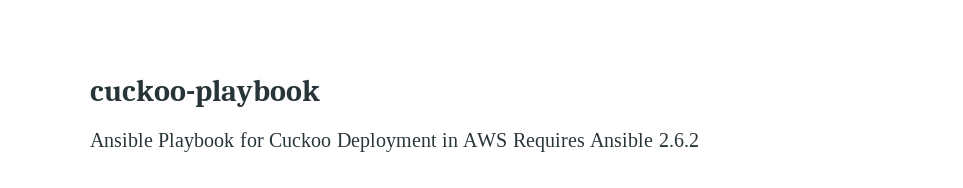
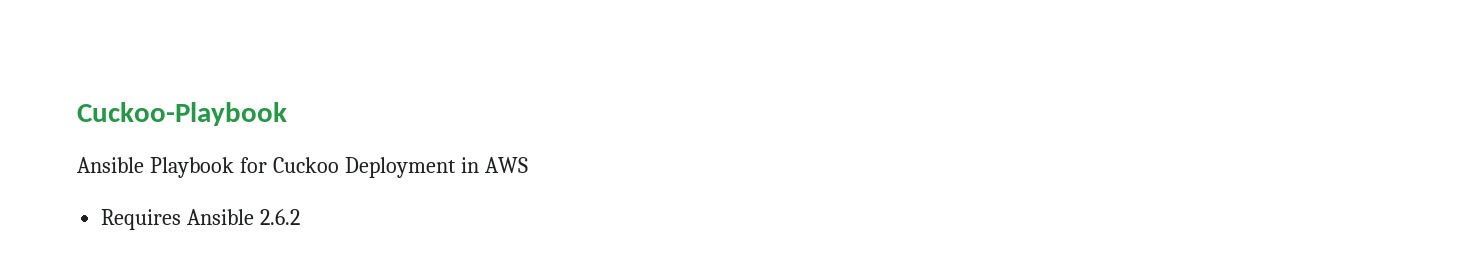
[90,79,320,107] cuckoo-playbook -> [77,102,287,126] Cuckoo-Playbook
(508, 140) none -> (528, 165) //

